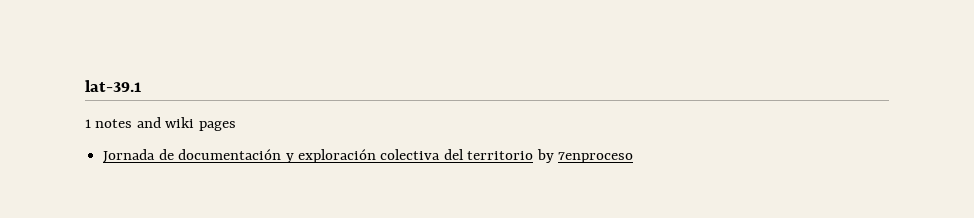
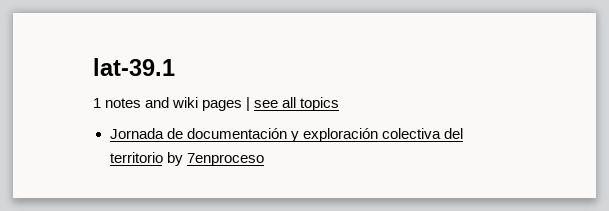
(236, 126) none -> [246,97,340,111] | see all topics

